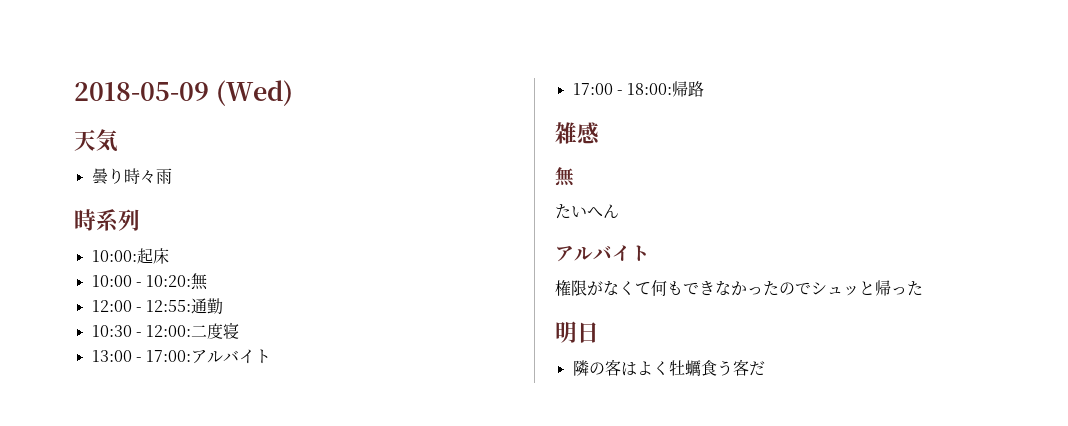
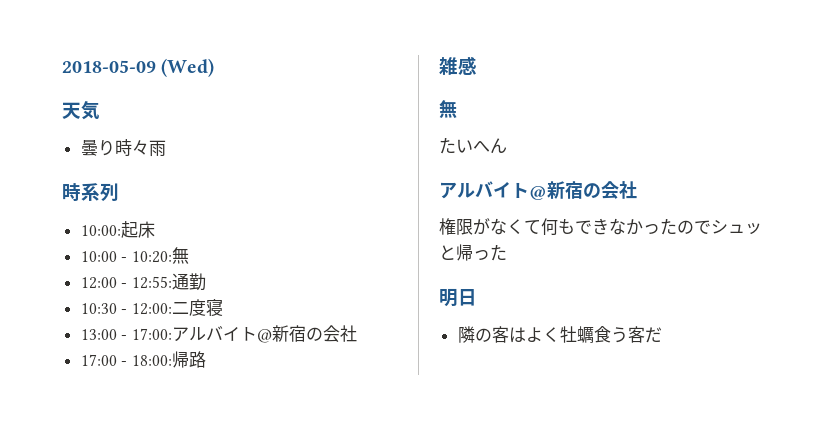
(272, 356) none -> [256,325,357,343] @新宿の会社
(650, 253) none -> [529,181,637,200] @新宿の会社

